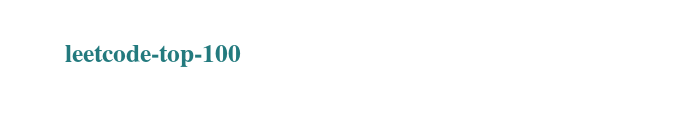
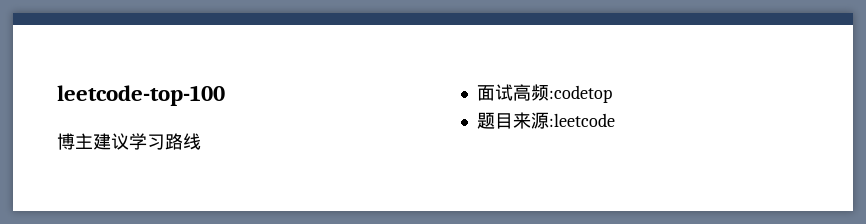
(241, 56) none -> [57,133,201,150] [476,84,612,103] [476,112,615,129] // 博主建议学习路线 // 面试高频:codetop // 题目来源:leetcode

